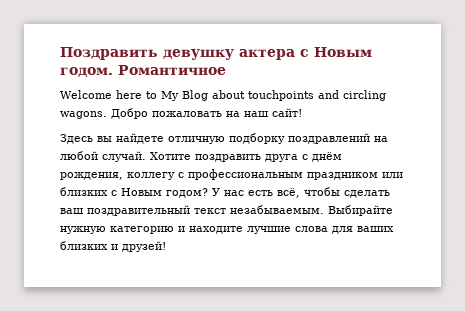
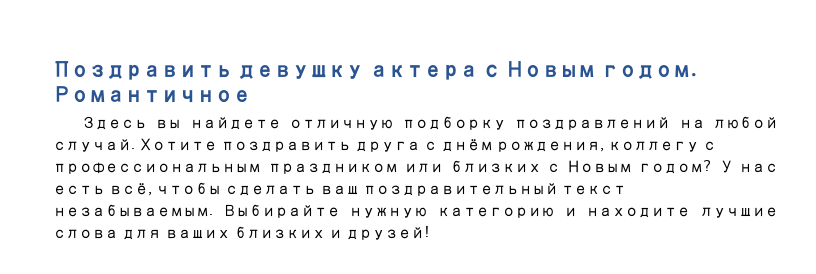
[60,90,386,101] [60,108,302,119] // Welcome here to My Blog about touchpoints and circling wagons. Добро пожаловать на наш сайт! -> (251, 94) none

